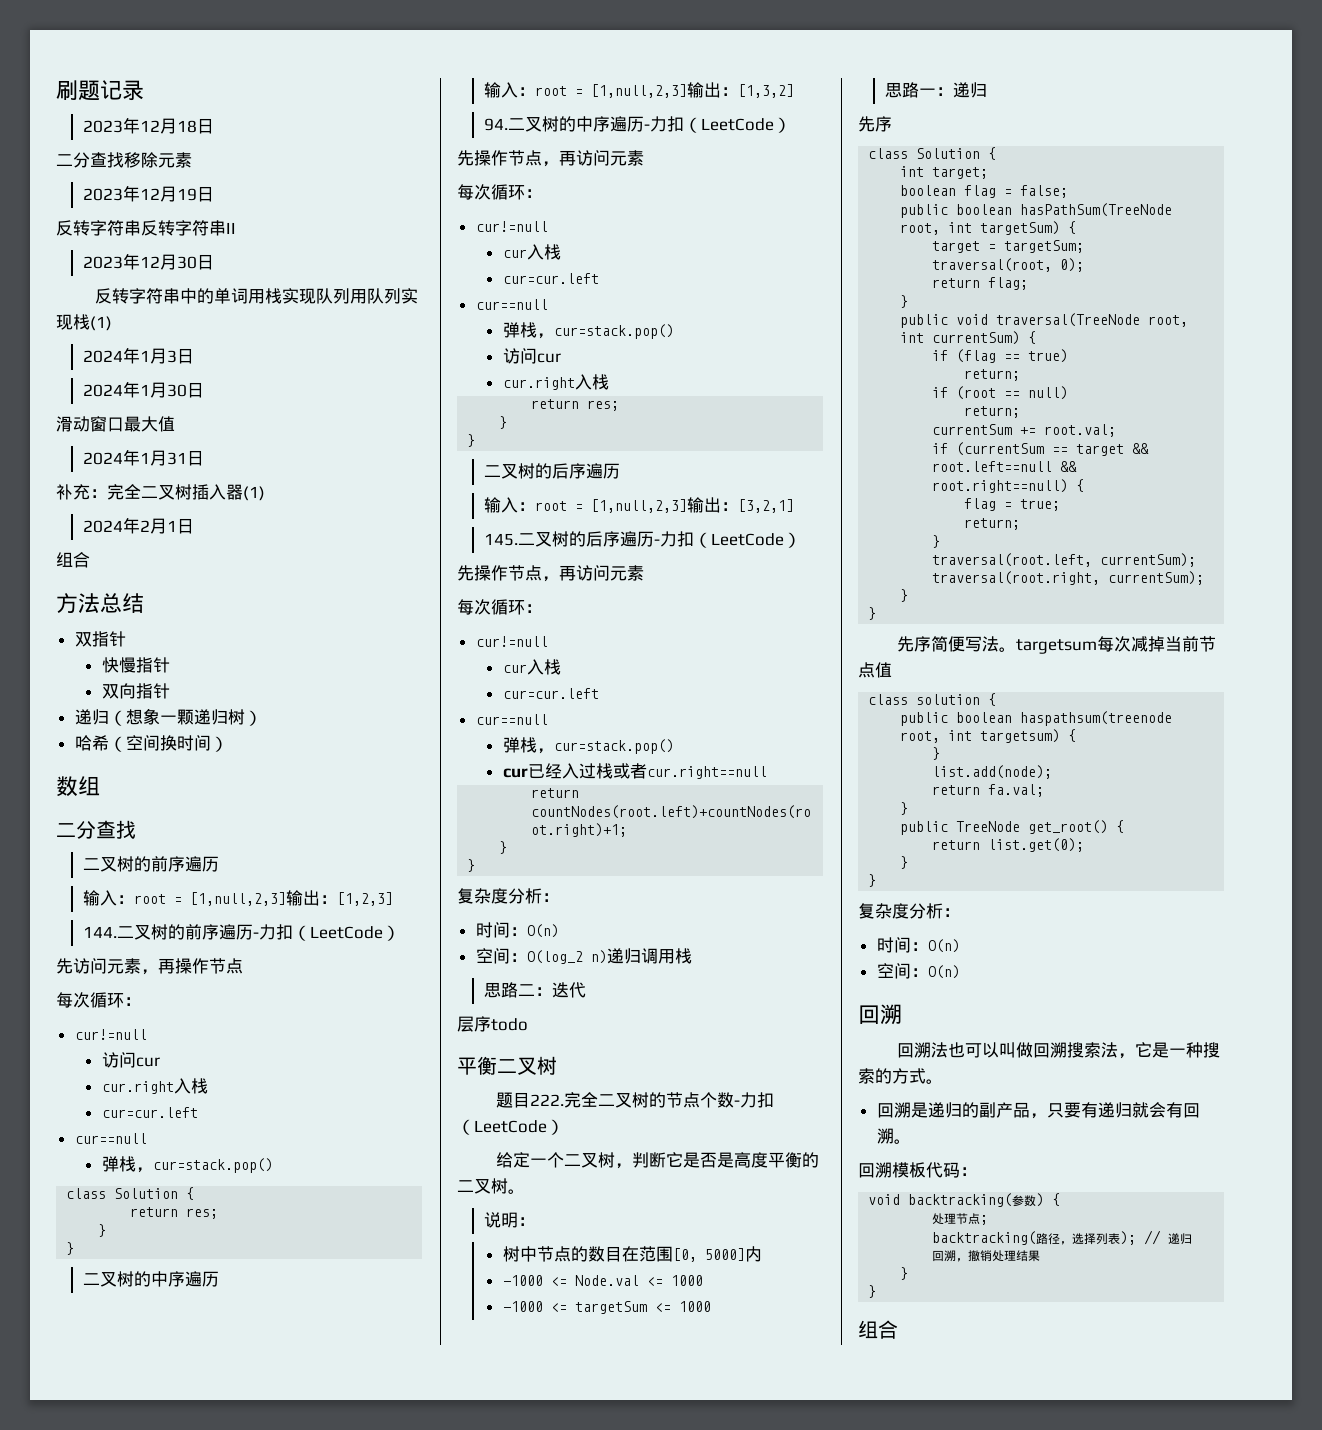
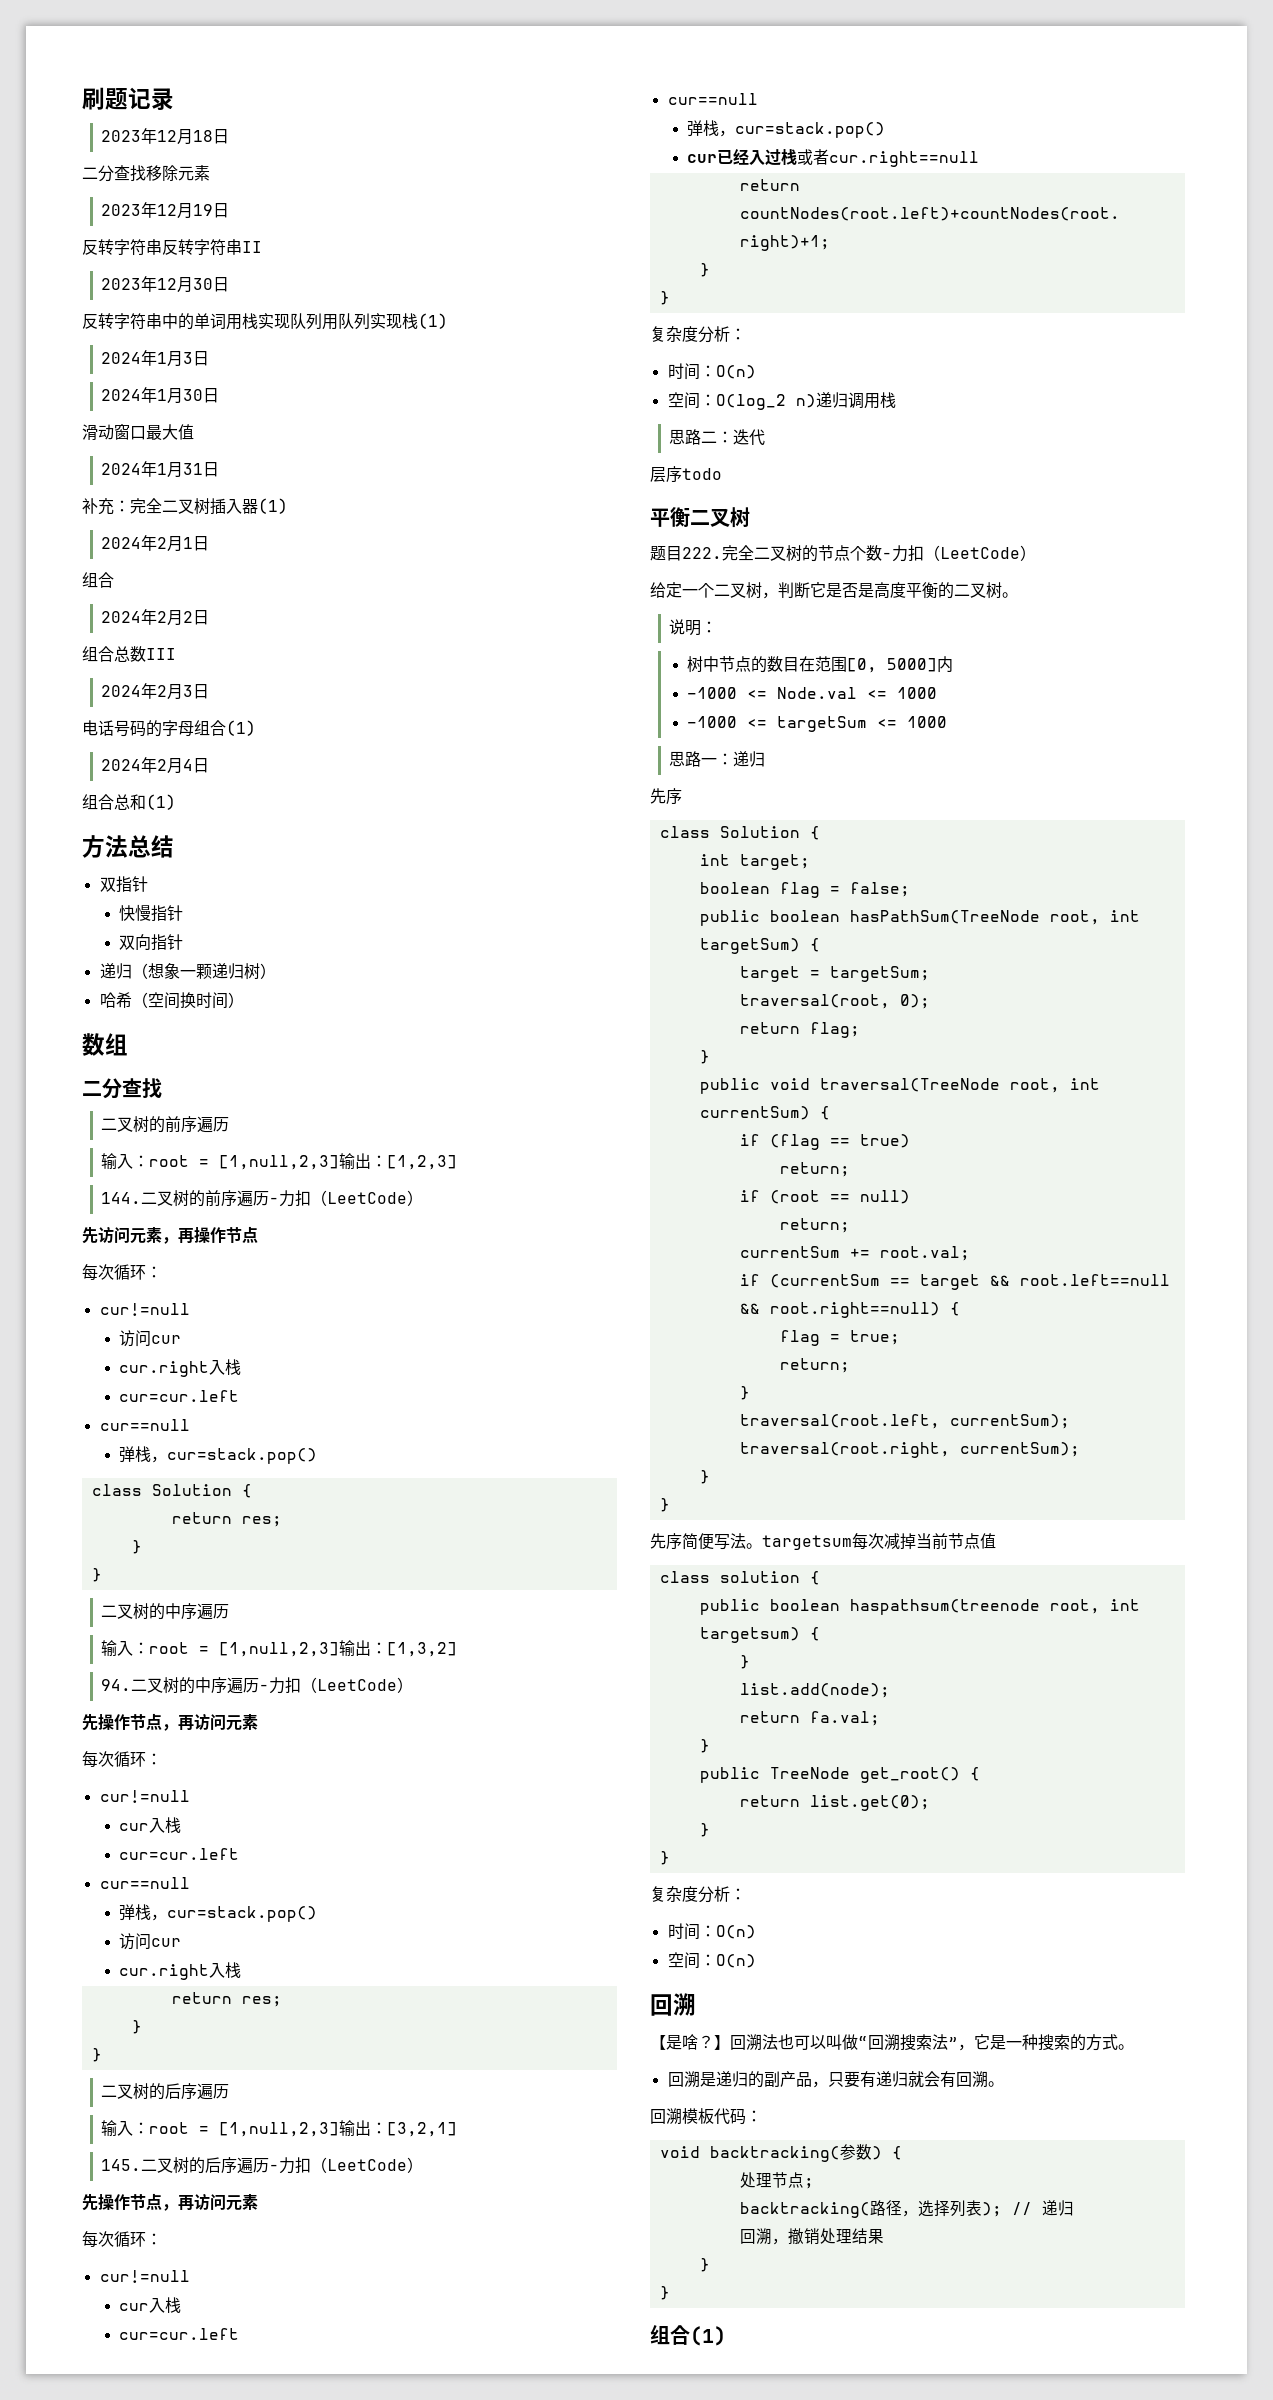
(90, 560) none -> [101,609,210,626] [82,646,176,662] [101,683,210,700] [82,720,256,737] [101,757,210,774] [82,794,176,810] // 2024年2月2日 // 组合总数III // 2024年2月3日 // 电话号码的字母组合(1) // 2024年2月4日 // 组合总和(1)
(902, 1014) none -> [650,2034,730,2050] 【是啥？】
(1033, 1050) none -> [858,2036,868,2048] “
(1118, 1050) none -> [948,2037,958,2048] ”
(898, 1329) none -> [690,2326,726,2346] (1)

